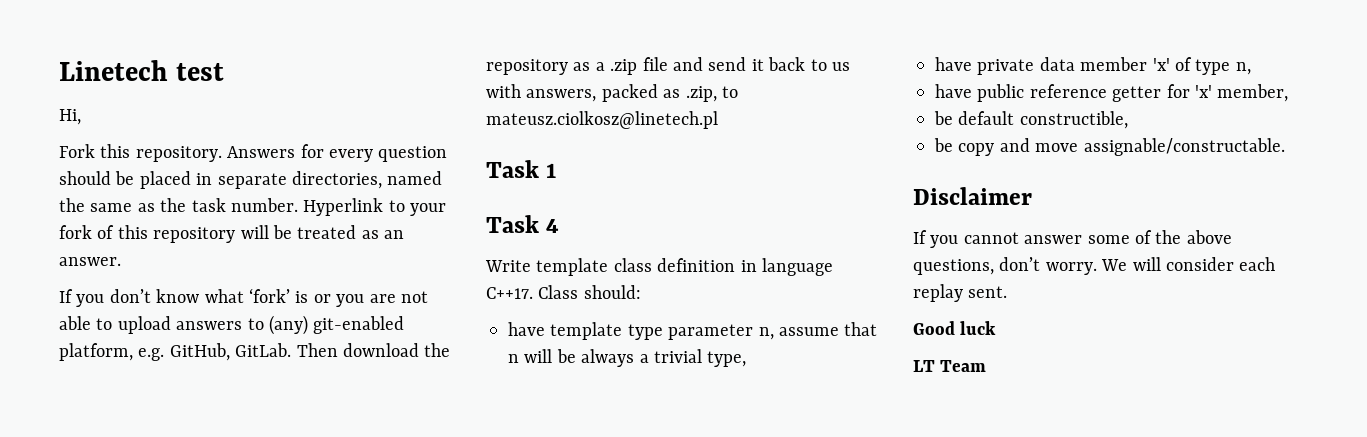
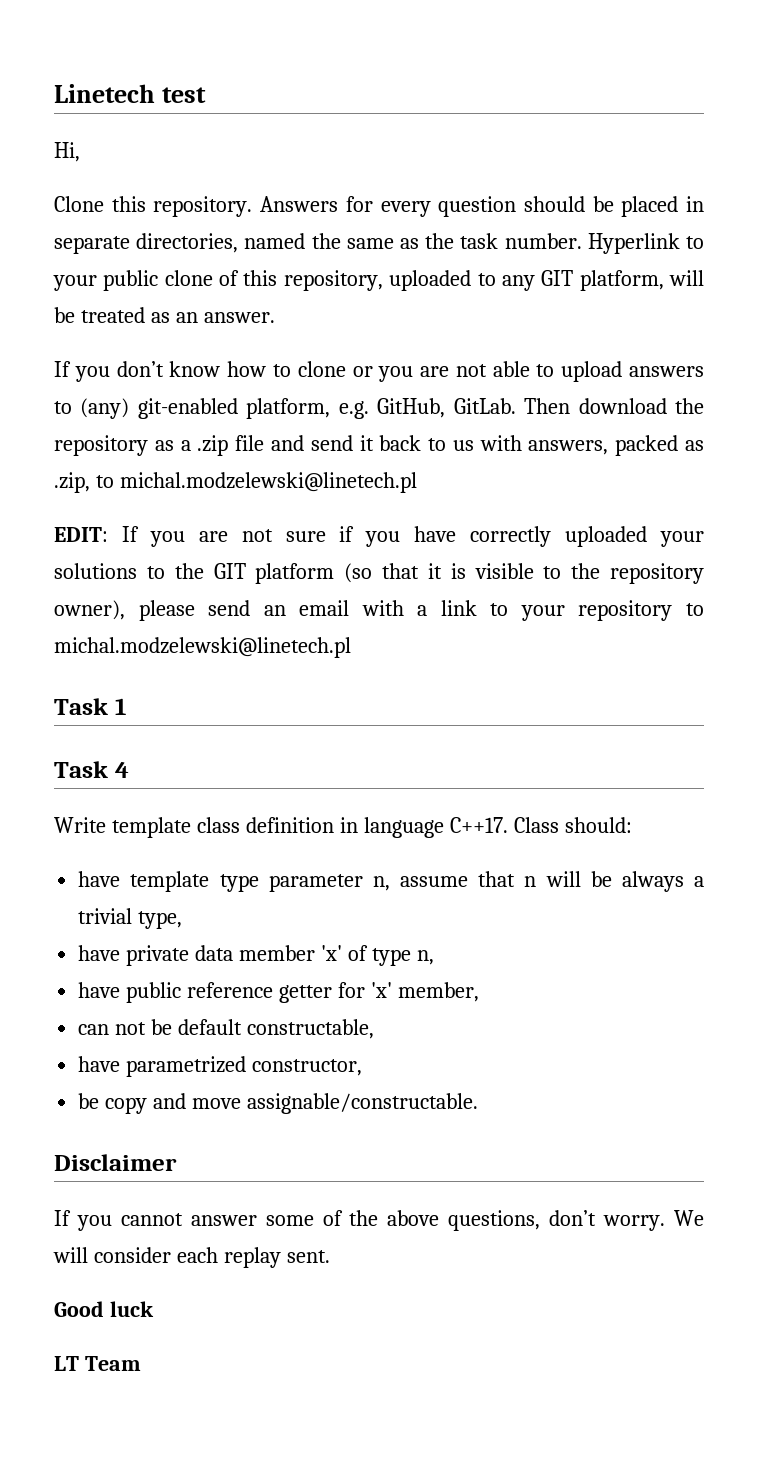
[59,144,95,158] Fork -> [54,196,104,212] Clone
[59,225,236,243] fork of this repository -> [103,270,664,291] public clone of this repository, uploaded to any GIT platform,
[204,288,309,303] what ‘fork’ is -> [227,361,346,377] how to clone
[486,111,718,129] mateusz.ciolkosz@linetech.pl -> [119,472,417,493] [54,526,704,547] [54,563,704,584] [54,600,704,621] [54,637,351,658] michal.modzelewski@linetech.pl // EDIT: If you are not sure if you have correctly uploaded your solutions to the GIT platform (so that it is visible to the repository owner), please send an email with a link to your repository to michal.modzelewski@linetech.pl
[934,111,1128,129] be default constructible, -> [78,1019,374,1039] [78,1056,363,1077] can not be default constructable, // have parametrized constructor,

